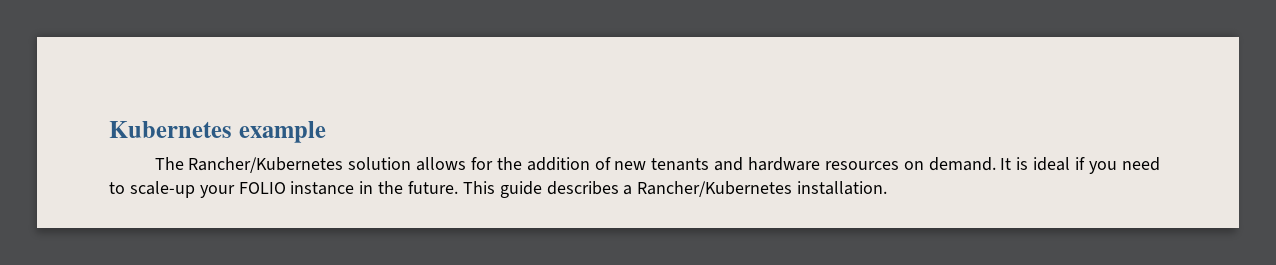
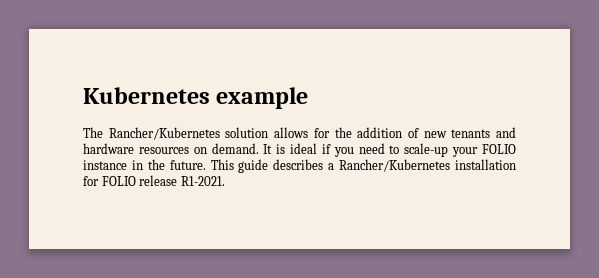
[797,181,888,195] installation. -> [455,159,516,170] [83,175,225,186] installation for FOLIO release R1-2021.

